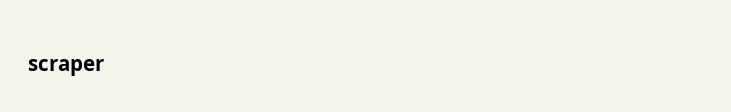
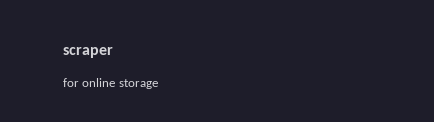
(104, 67) none -> [63,78,158,89] // for online storage

